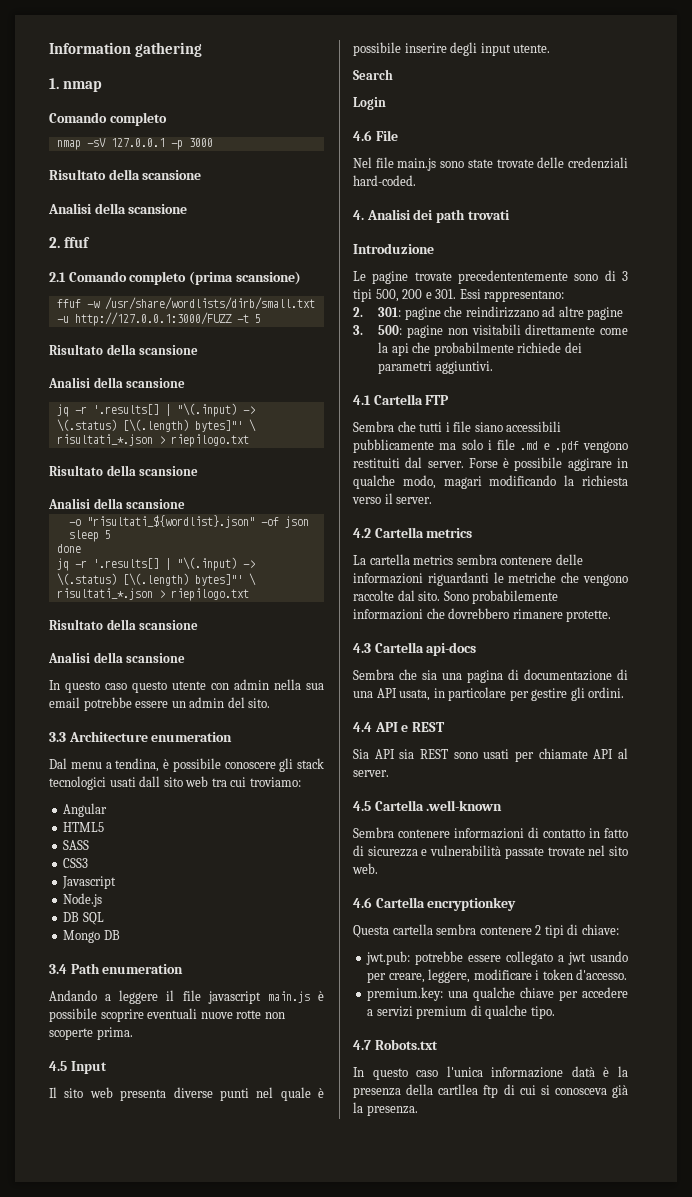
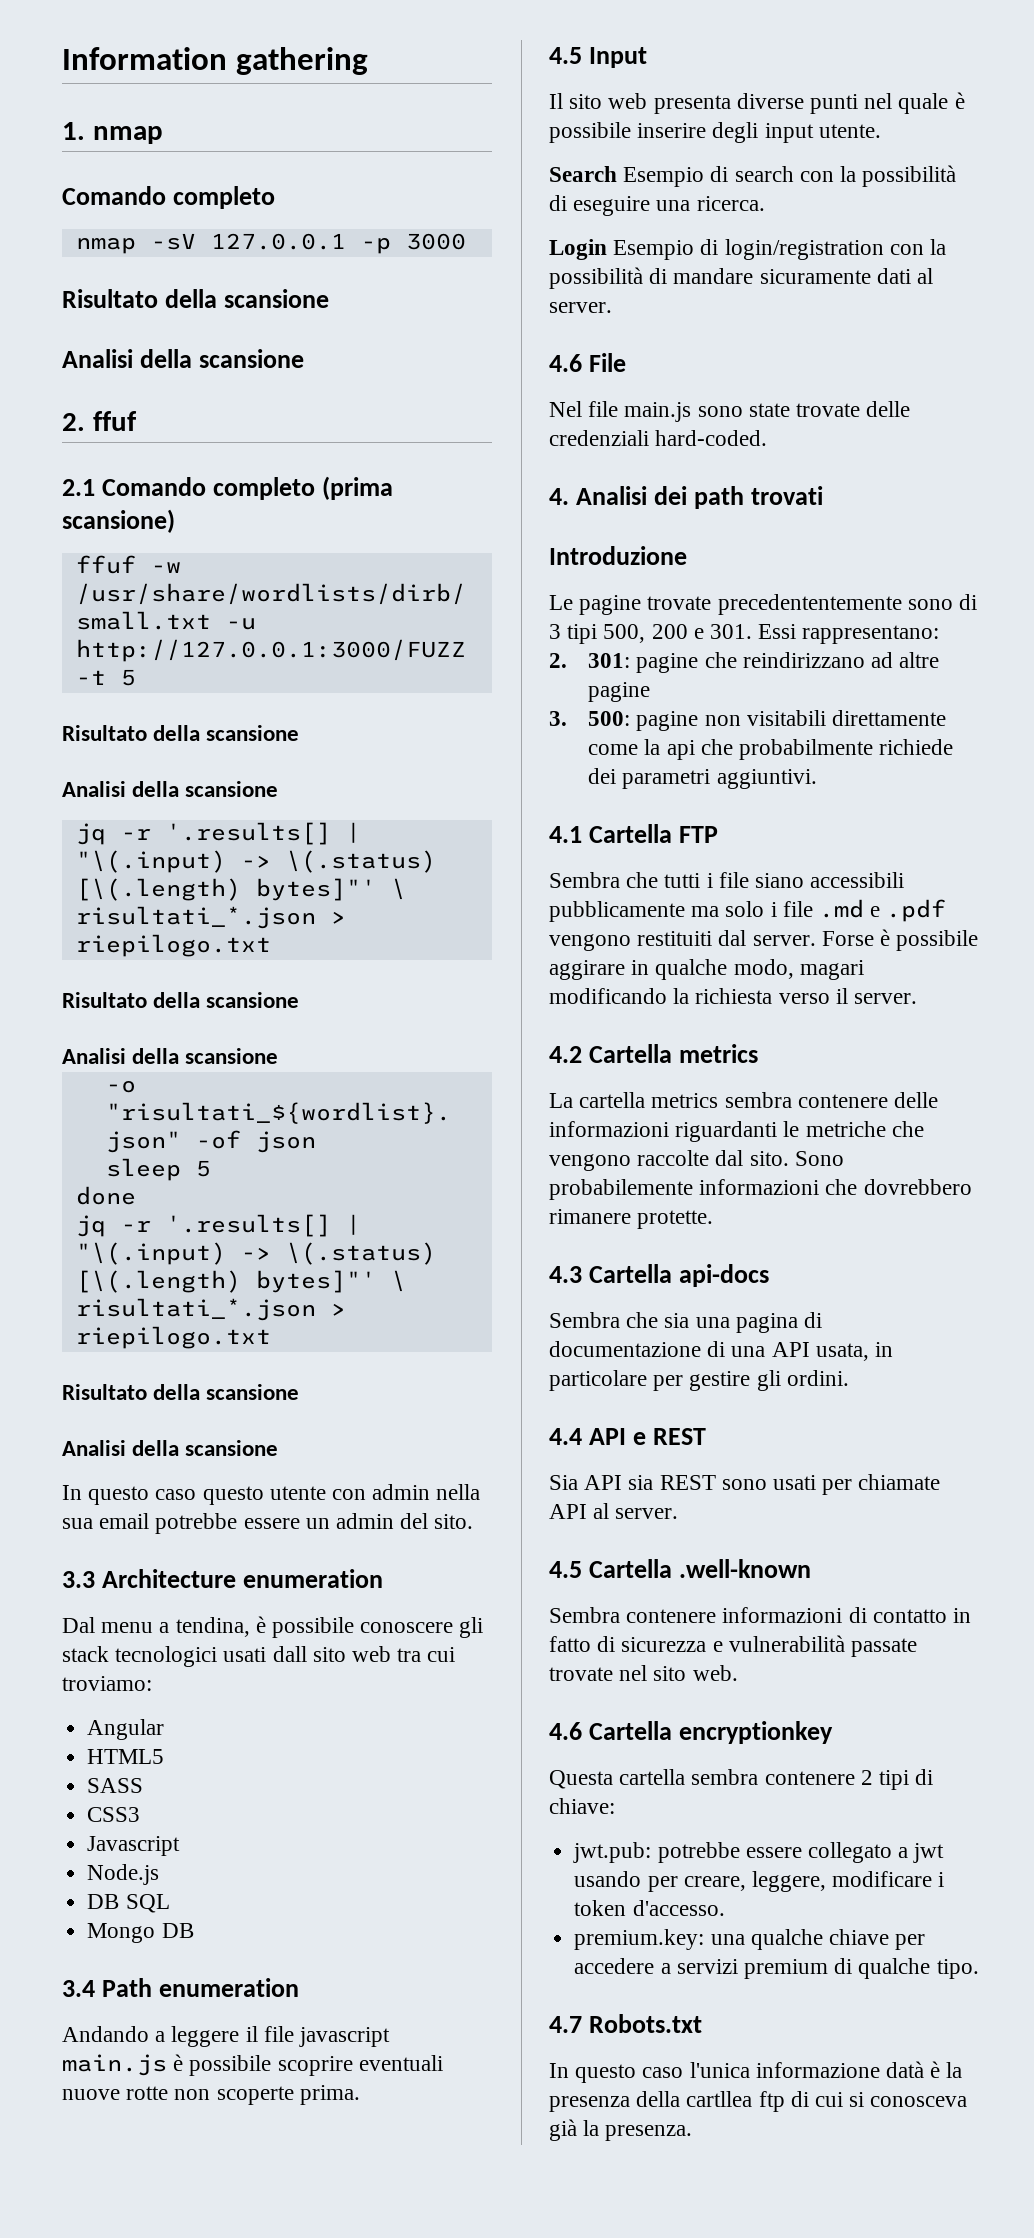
[353,97,386,110] // Login -> [623,165,957,187] [549,195,765,216] [549,239,947,260] [549,267,934,289] [549,302,612,313] Esempio di search con la possibilità di eseguire una ricerca. // Login Esempio di login/registration con la possibilità di mandare sicuramente dati al server.

